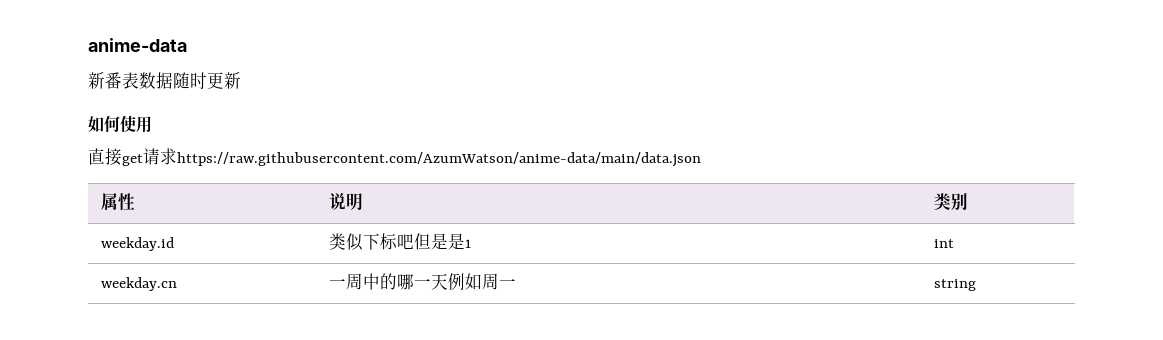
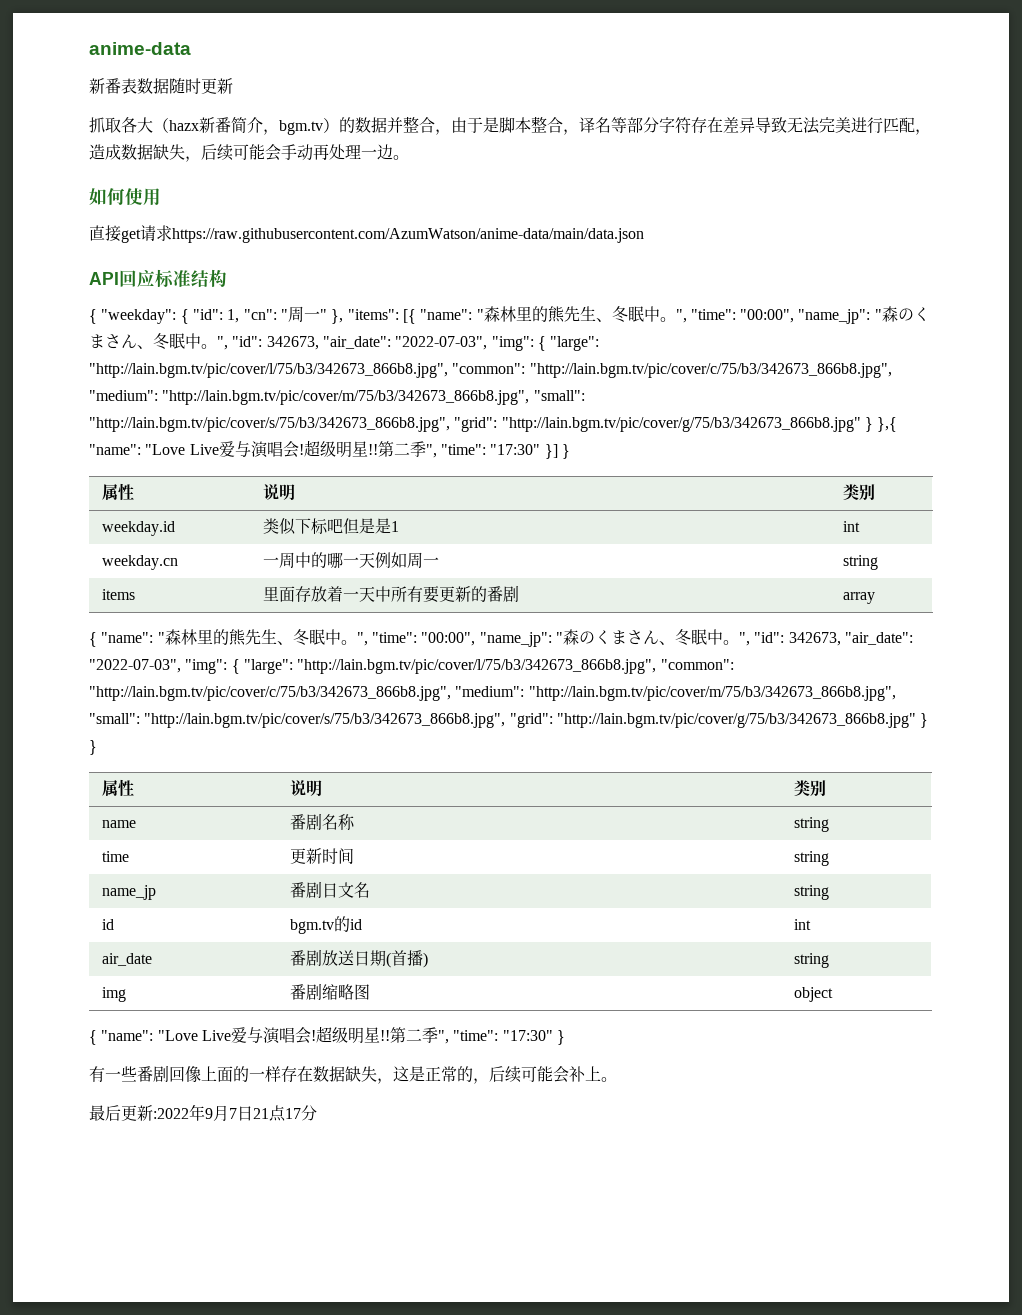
(241, 80) none -> [89,116,931,135] [89,144,409,162] // 抓取各大（hazx新番简介，bgm.tv）的数据并整合，由于是脚本整合，译名等部分字符存在差异导致无法完美进行匹配，造成数据缺失，后续可能会手动再处理一边。
(701, 159) none -> [89,269,227,288] [89,306,930,324] [89,333,600,351] [89,363,892,378] [89,390,585,405] [89,417,898,432] [89,440,570,459] // API回应标准结构 // { "weekday": { "id": 1, "cn": "周一" }, "items": [{ "name": "森林里的熊先生、冬眠中。", "time": "00:00", "name_jp": "森のくまさん、冬眠中。", "id": 342673, "air_date": "2022-07-03", "img": { "large": "http://lain.bgm.tv/pic/cover/l/75/b3/342673_866b8.jpg", "common": "http://lain.bgm.tv/pic/cover/c/75/b3/342673_866b8.jpg", "medium": "http://lain.bgm.tv/pic/cover/m/75/b3/342673_866b8.jpg", "small": "http://lain.bgm.tv/pic/cover/s/75/b3/342673_866b8.jpg", "grid": "http://lain.bgm.tv/pic/cover/g/75/b3/342673_866b8.jpg" } },{ "name": "Love Live爱与演唱会!超级明星!!第二季", "time": "17:30" }] }
(976, 285) none -> [101,589,135,600] [262,585,519,603] [842,592,875,604] [89,629,913,647] [89,659,734,674] [89,686,896,701] [89,713,929,728] [89,740,97,755] [101,779,134,796] [289,780,322,796] [793,780,826,797] [101,820,136,828] [289,813,355,830] [793,817,829,832] [101,851,129,862] [289,848,354,864] [793,851,829,866] [101,885,156,900] [289,881,370,898] [793,885,829,900] [101,919,114,930] [289,916,362,934] [793,919,811,930] [101,953,152,966] [289,949,428,968] [793,953,829,968] [101,987,126,1002] [289,983,370,1000] [793,987,833,1002] [89,1026,565,1045] [89,1065,617,1084] [89,1104,317,1122] // items | 里面存放着一天中所有要更新的番剧 | array // { "name": "森林里的熊先生、冬眠中。", "time": "00:00", "name_jp": "森のくまさん、冬眠中。", "id": 342673, "air_date": "2022-07-03", "img": { "large": "http://lain.bgm.tv/pic/cover/l/75/b3/342673_866b8.jpg", "common": "http://lain.bgm.tv/pic/cover/c/75/b3/342673_866b8.jpg", "medium": "http://lain.bgm.tv/pic/cover/m/75/b3/342673_866b8.jpg", "small": "http://lain.bgm.tv/pic/cover/s/75/b3/342673_866b8.jpg", "grid": "http://lain.bgm.tv/pic/cover/g/75/b3/342673_866b8.jpg" } } // 属性 | 说明 | 类别 // name | 番剧名称 | string // time | 更新时间 | string // name_jp | 番剧日文名 | string // id | bgm.tv的id | int // air_date | 番剧放送日期(首播) | string // img | 番剧缩略图 | object // { "name": "Love Live爱与演唱会!超级明星!!第二季", "time": "17:30" } // 有一些番剧回像上面的一样存在数据缺失，这是正常的，后续可能会补上。 // 最后更新:2022年9月7日21点17分

